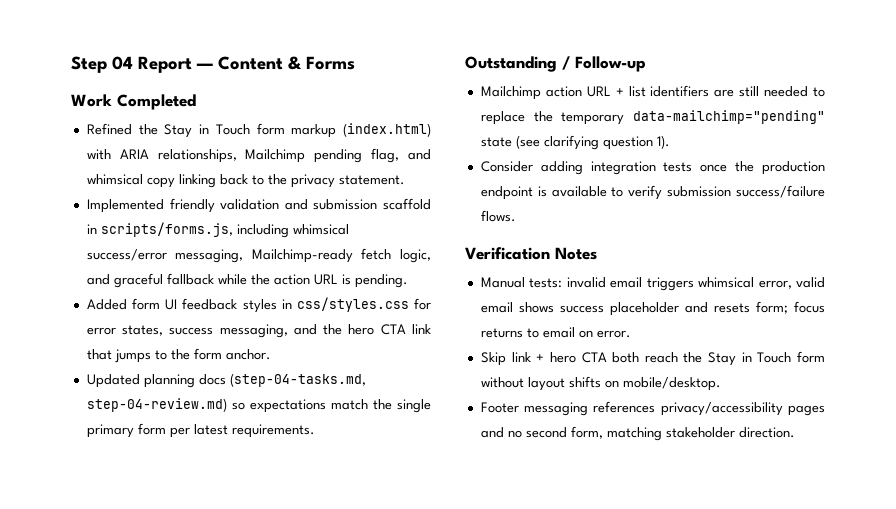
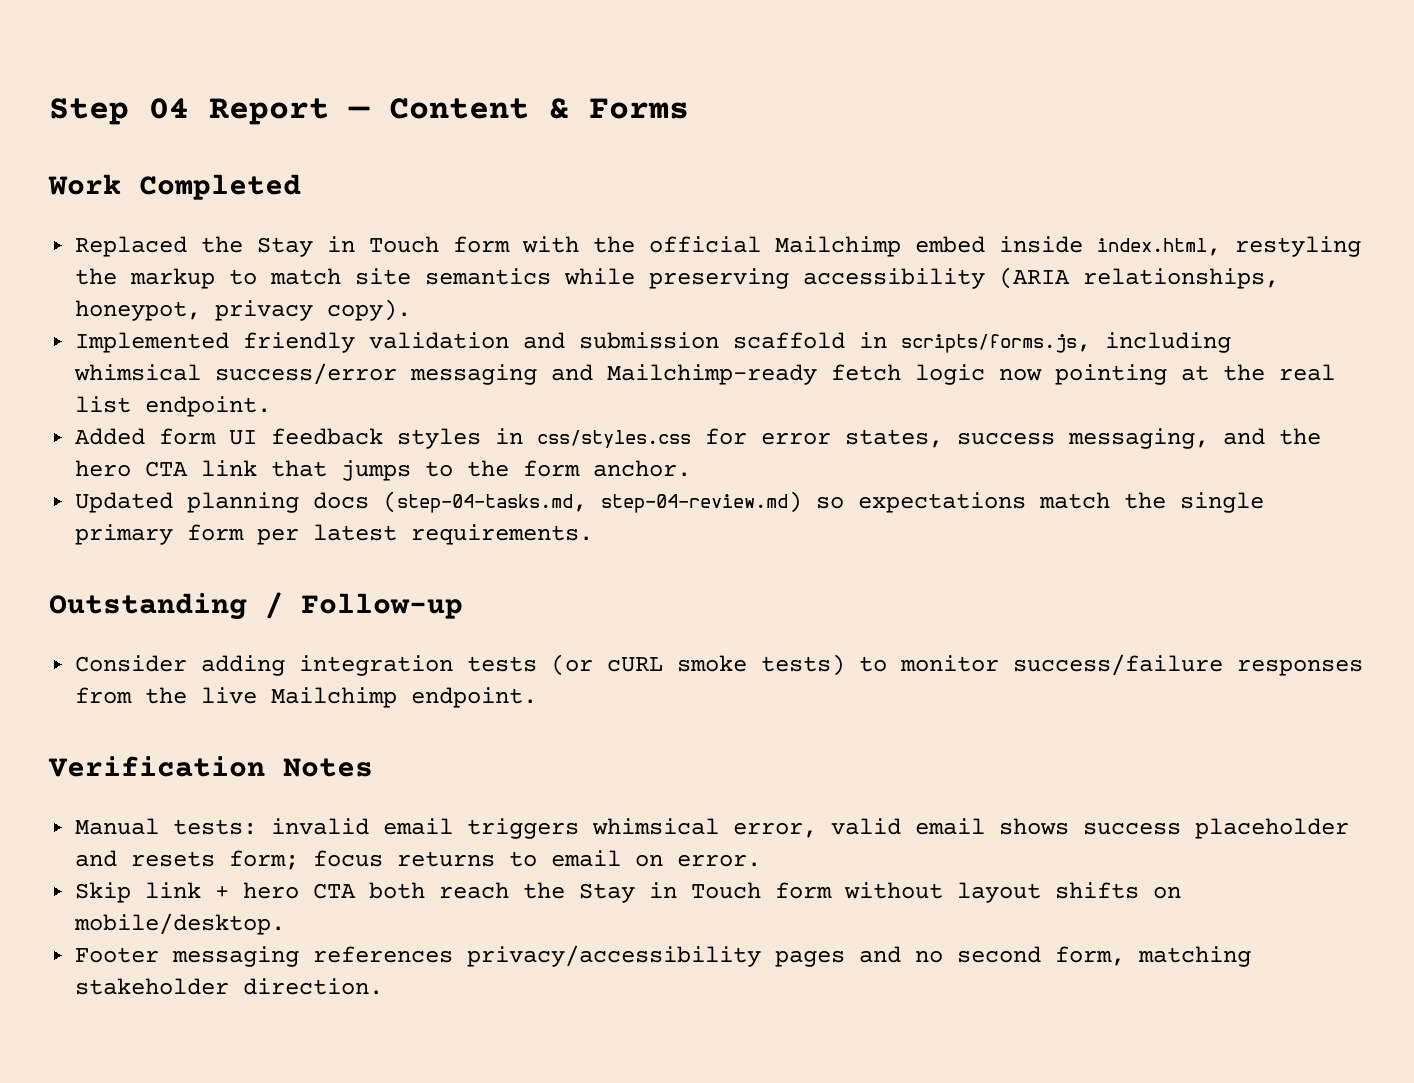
[86,123,431,138] [86,148,431,163] [86,174,405,188] Refined the Stay in Touch form markup (index.html) with ARIA relationships, Mailchimp pending flag, and whimsical copy linking back to the privacy statement. -> [75,236,1362,257] [75,267,1280,289] [75,299,412,321] Replaced the Stay in Touch form with the official Mailchimp embed inside index.html, restyling the markup to match site semantics while preserving accessibility (ARIA relationships, honeypot, privacy copy).
[175,248,431,263] [86,273,408,288] messaging, Mailchimp-ready fetch logic, and graceful fallback while the action URL is pending. -> [410,364,1336,385] [75,396,272,417] messaging and Mailchimp-ready fetch logic now pointing at the real list endpoint.
[480,85,825,100] [480,110,825,125] [480,135,670,150] [480,161,825,175] [480,185,825,200] [480,210,516,222] Mailchimp action URL + list identifiers are still needed to replace the temporary data-mailchimp="pending" state (see clarifying question 1). // Consider adding integration tests once the production endpoint is available to verify submission success/failure flows. -> [75,654,1364,676] [75,687,538,708] Consider adding integration tests (or cURL smoke tests) to monitor success/failure responses from the live Mailchimp endpoint.

